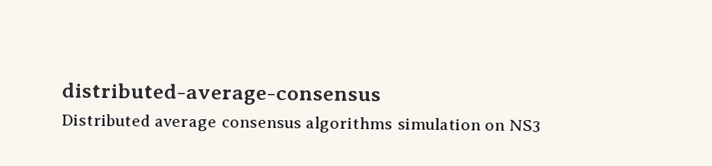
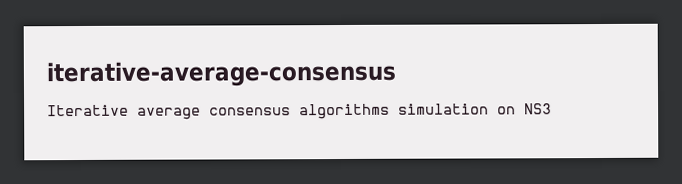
[61,82,381,107] [61,113,151,127] distributed-average-consensus // Distributed -> [46,60,396,88] [47,104,129,117] iterative-average-consensus // Iterative

